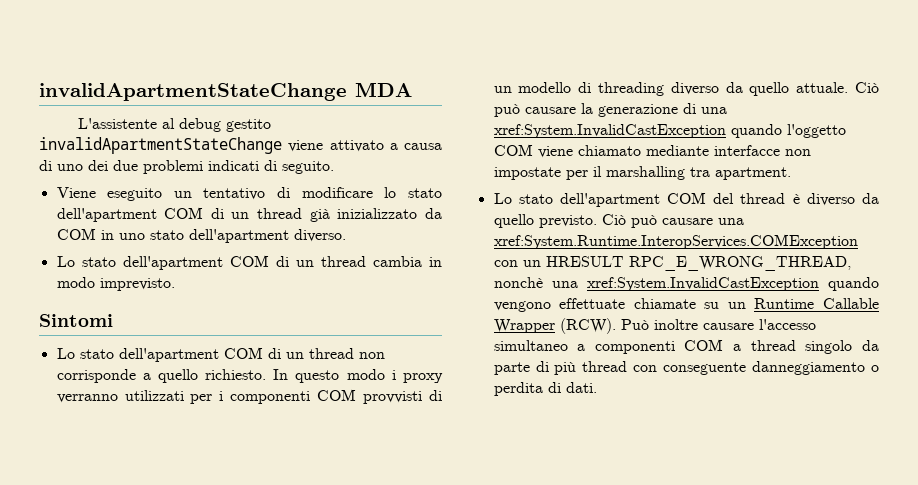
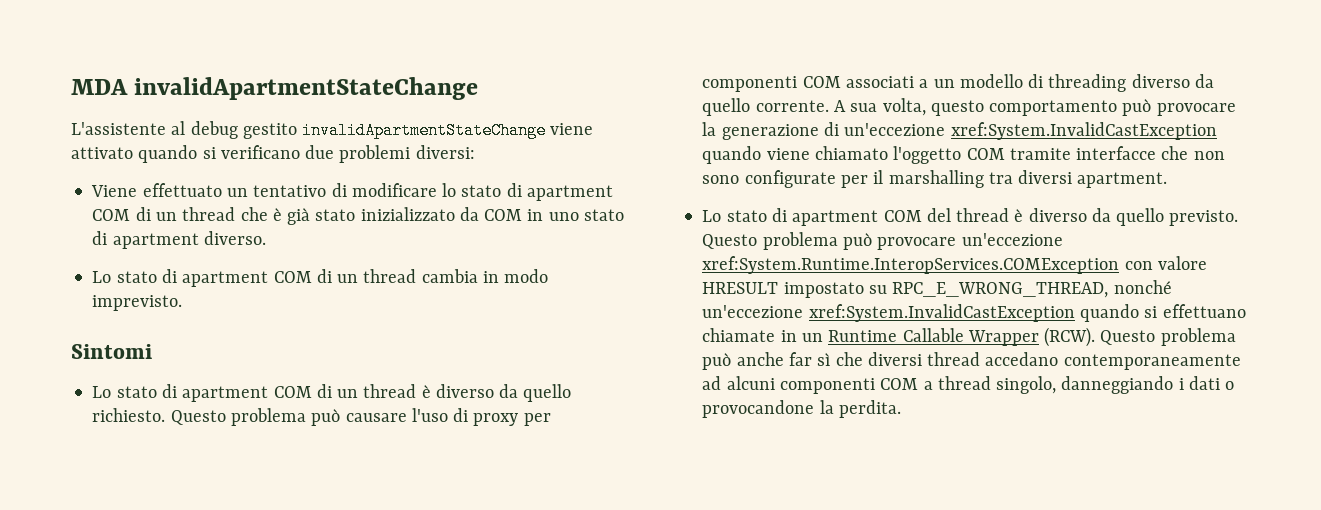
[39,82,412,101] invalidApartmentStateChange MDA -> [71,77,479,100] MDA invalidApartmentStateChange
[389,143,442,150] [39,160,334,174] a causa di uno dei due problemi indicati di seguito. -> [138,145,475,163] quando si verificano due problemi diversi:
[107,188,163,201] eseguito -> [142,183,222,197] effettuato
[56,207,330,222] dell'apartment COM di un thread già -> [506,183,613,201] [92,207,356,225] di apartment COM di un thread che è già stato
[188,229,289,243] dell'apartment -> [92,231,199,249] di apartment
[122,256,223,270] dell'apartment -> [161,269,269,287] di apartment
[118,347,385,362] [56,369,444,383] [56,389,442,404] dell'apartment COM di un thread non corrisponde a quello richiesto. In questo modo i proxy verranno utilizzati per i componenti COM provvisti di -> [161,384,572,402] [92,408,551,426] [702,76,929,92] di apartment COM di un thread è diverso da quello richiesto. Questo problema può causare l'uso di proxy per componenti COM associati a
[796,82,879,93] [493,104,576,117] attuale. Ciò può causare -> [755,98,1236,116] corrente. A sua volta, questo comportamento può provocare
[700,107,727,114] [493,124,846,138] [493,144,811,158] [493,167,561,180] una xref:System.InvalidCastException quando l'oggetto COM viene chiamato mediante interfacce non impostate -> [844,122,1217,140] [702,146,1225,164] [702,170,836,188] un'eccezione xref:System.InvalidCastException quando viene chiamato l'oggetto COM tramite interfacce che non sono configurate
(710, 172) none -> [1018,170,1073,184] diversi
[559,193,660,207] dell'apartment -> [771,208,879,226] di apartment
[601,214,744,228] [493,234,858,249] [493,256,851,271] [493,277,879,291] [493,298,720,312] Ciò può causare una xref:System.Runtime.InteropServices.COMException con un HRESULT RPC_E_WRONG_THREAD, nonchè una xref:System.InvalidCastException quando vengono effettuate chiamate su -> [702,232,1063,250] [702,256,1207,274] [702,280,1172,298] [702,304,1246,322] [702,328,797,342] Questo problema può provocare un'eccezione xref:System.Runtime.InteropServices.COMException con valore HRESULT impostato su RPC_E_WRONG_THREAD, nonché un'eccezione xref:System.InvalidCastException quando si effettuano chiamate in
[620,319,816,330] [493,339,879,354] [493,361,879,375] [493,382,597,396] Può inoltre causare l'accesso simultaneo a componenti COM a thread singolo da parte di più thread con conseguente danneggiamento o perdita di dati. -> [1100,328,1236,346] [702,352,1241,370] [702,376,1235,394] [702,400,901,418] Questo problema può anche far sì che diversi thread accedano contemporaneamente ad alcuni componenti COM a thread singolo, danneggiando i dati o provocandone la perdita.

